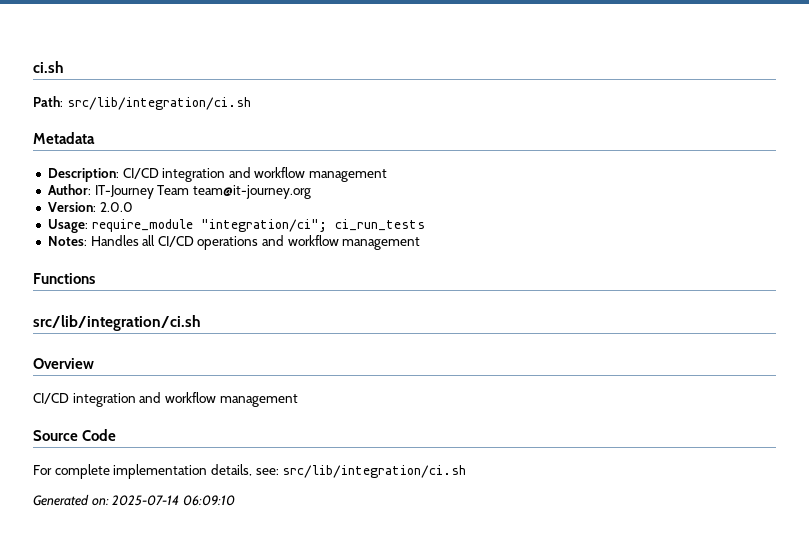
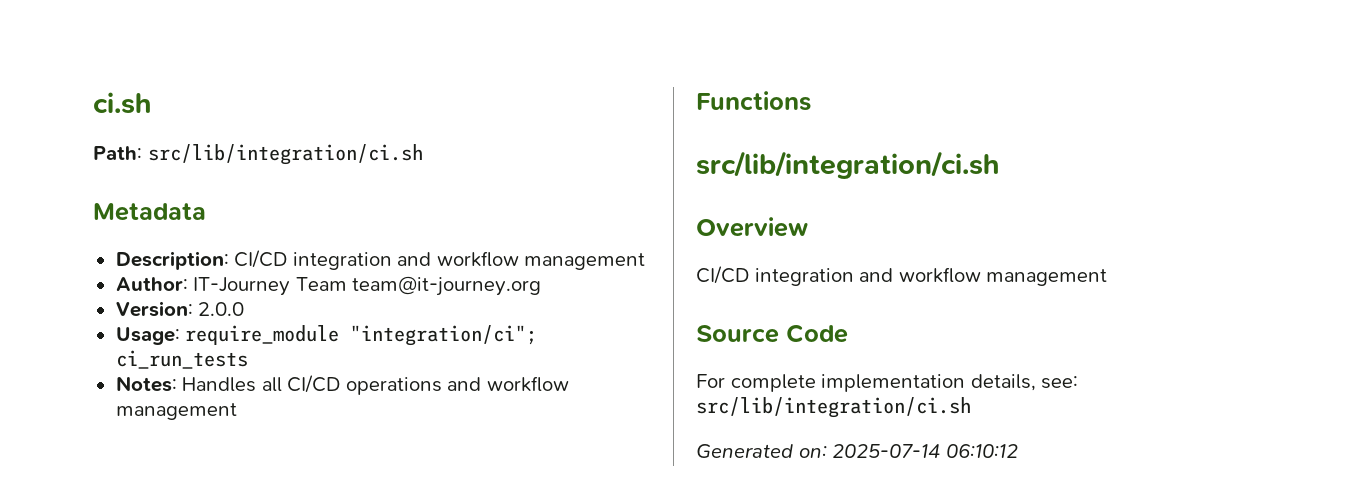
[182,495,235,506] 06:09:10 -> [945,444,1018,458] 06:10:12

